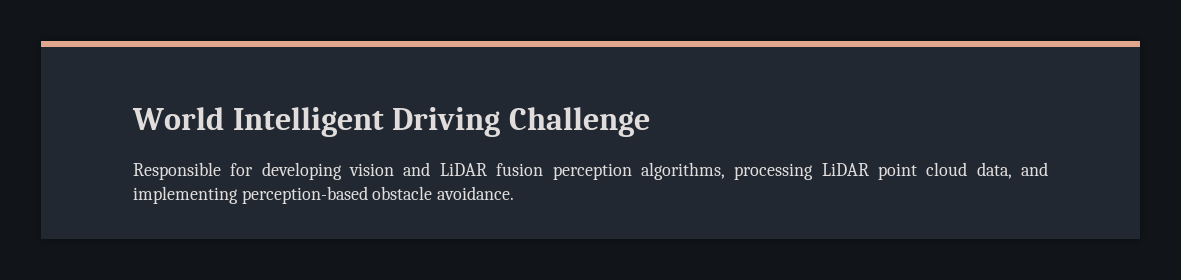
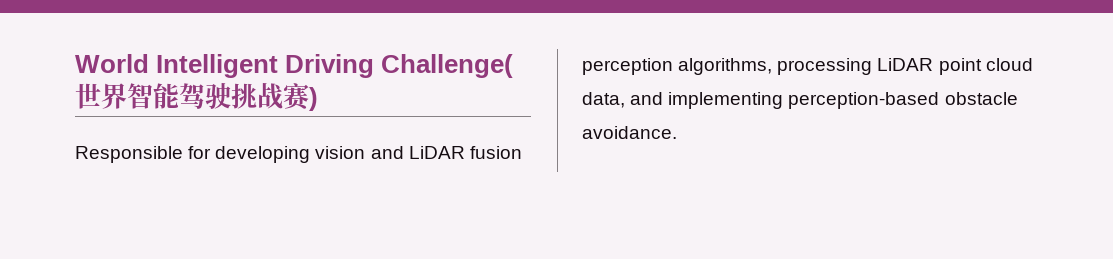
[508,107,650,137] Challenge -> [381,54,514,78] [75,83,318,111] Challenge(世界智能驾驶挑战赛)

